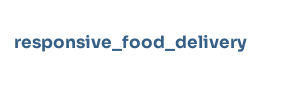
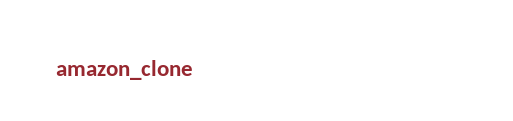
[14,34,247,52] responsive_food_delivery -> [56,60,193,80] amazon_clone

